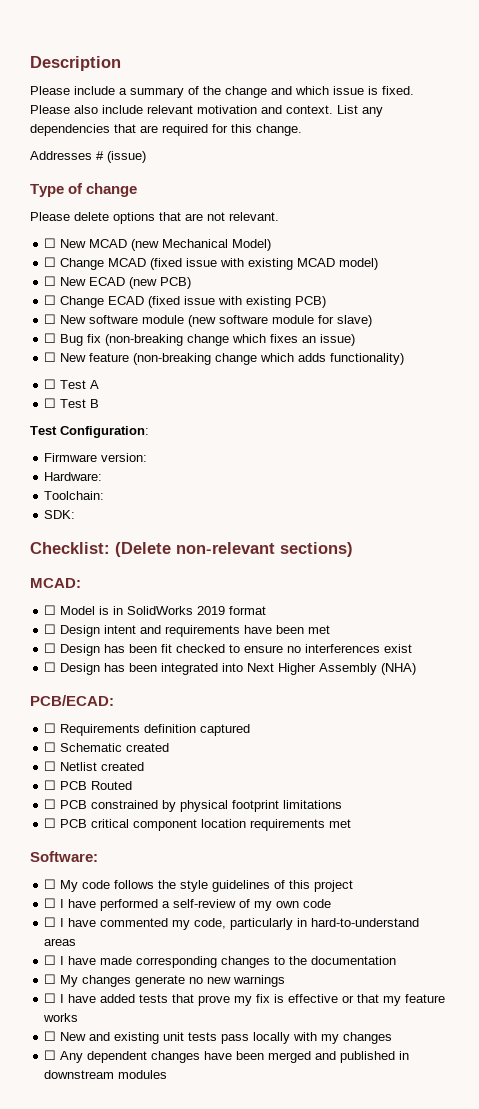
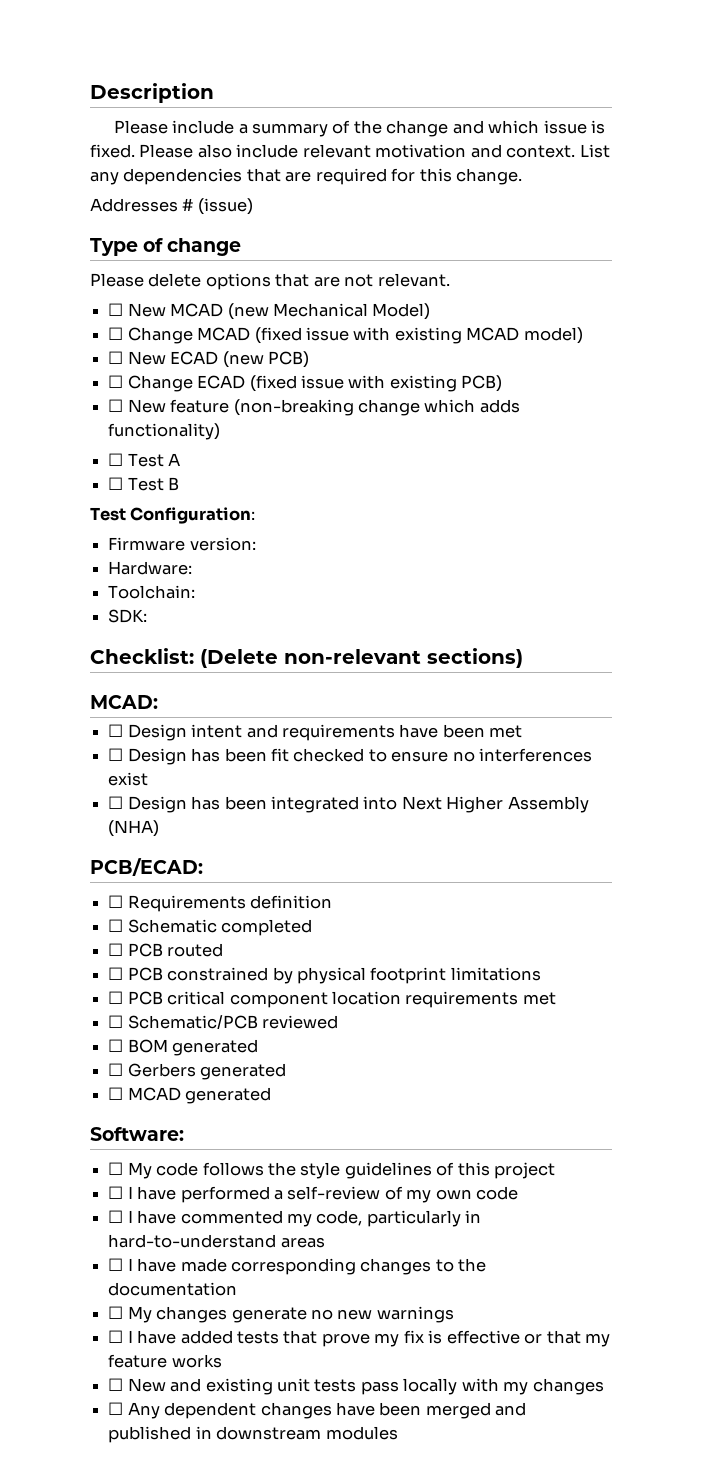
[44,314,373,327] [44,333,356,346] // ☐ New software module (new software module for slave) // ☐ Bug fix (non-breaking change which fixes an issue) -> (503, 383) none
[44,605,267,615] // ☐ Model is in SolidWorks 2019 format -> (158, 702) none
[200,724,251,736] captured -> (333, 902) none
[126,743,170,752] [44,761,145,771] [44,780,133,790] created // ☐ Netlist created // ☐ PCB Routed -> [221,919,313,936] [108,943,224,957] completed // ☐ PCB routed
(352, 823) none -> [108,1015,339,1029] [108,1039,259,1056] [108,1063,287,1080] [108,1087,272,1104] // ☐ Schematic/PCB reviewed // ☐ BOM generated // ☐ Gerbers generated // ☐ MCAD generated

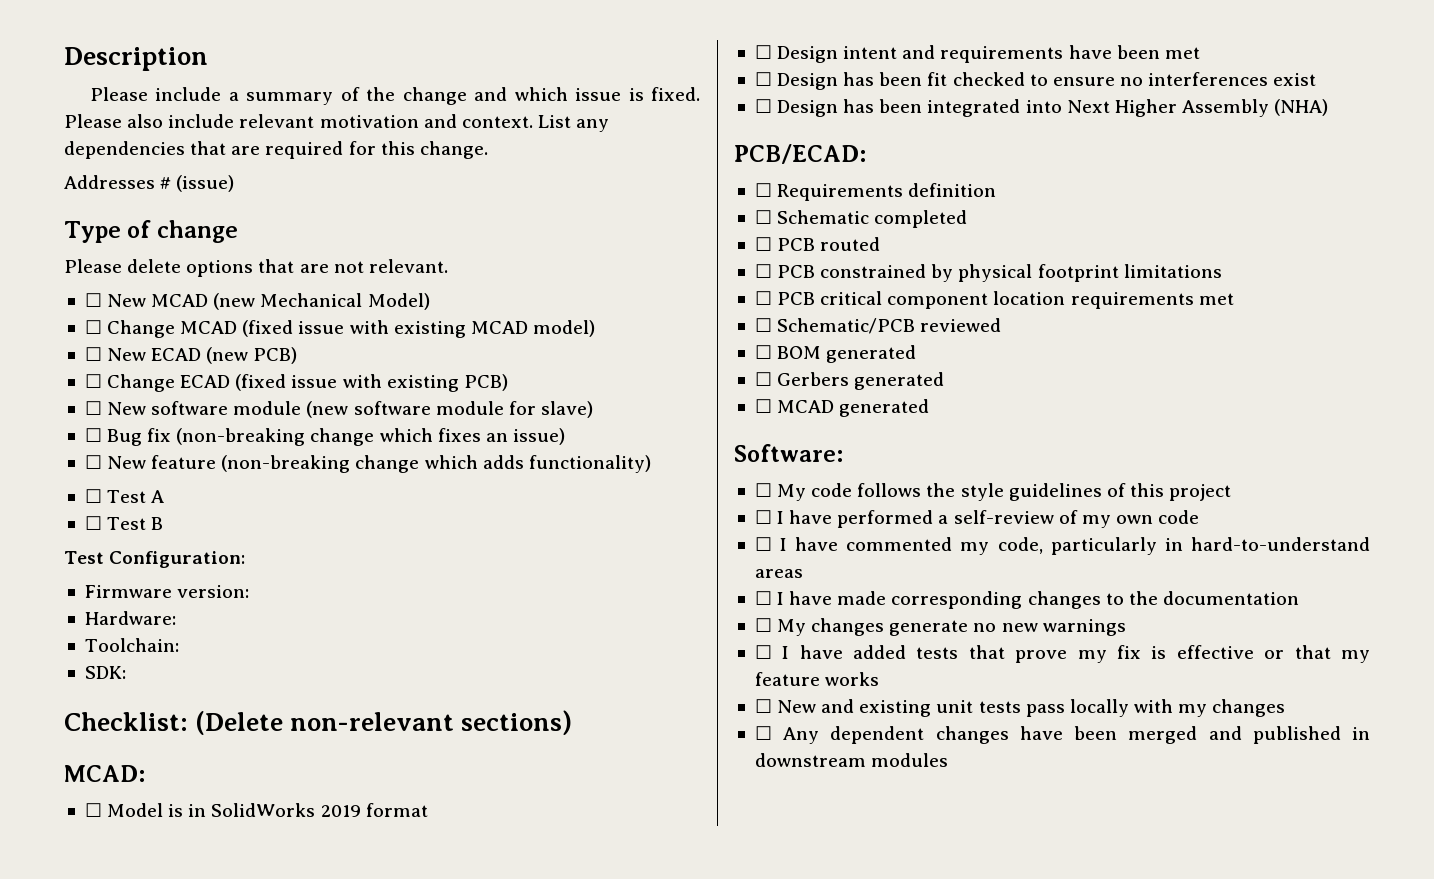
(503, 383) none -> [84,401,593,418] [84,428,565,446] // ☐ New software module (new software module for slave) // ☐ Bug fix (non-breaking change which fixes an issue)
(158, 702) none -> [84,803,428,817] // ☐ Model is in SolidWorks 2019 format

